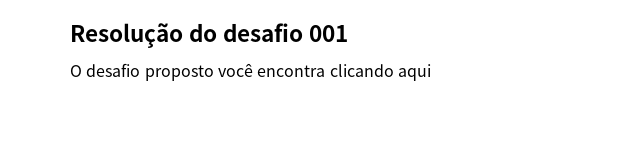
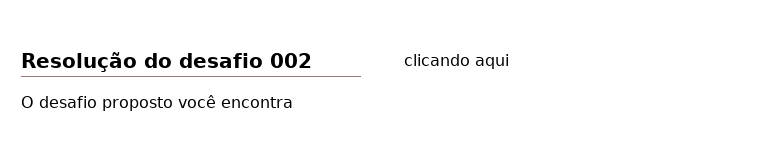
[309,25,349,42] 001 -> [270,53,312,68] 002

